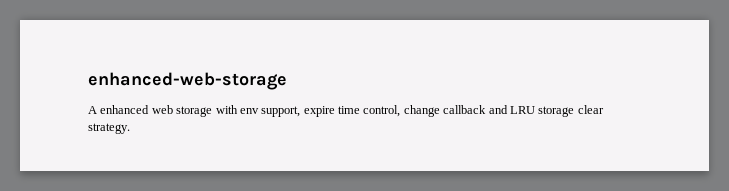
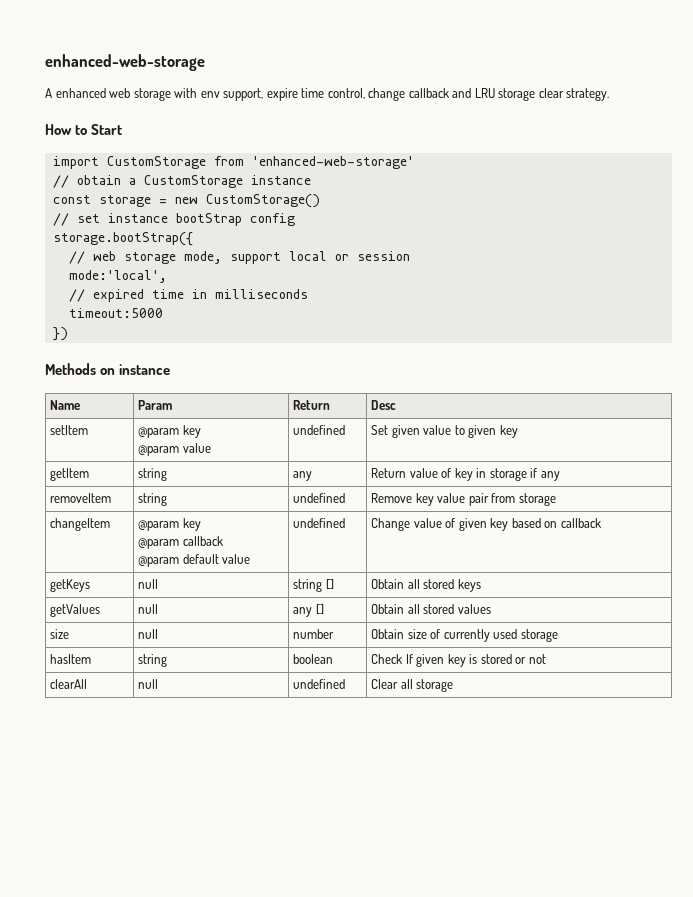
(130, 128) none -> [45,124,123,135] [52,156,414,169] [52,175,311,188] [52,194,320,208] [52,213,295,226] [52,232,193,246] [68,251,410,264] [68,270,167,283] [68,289,308,302] [68,308,163,318] [52,327,68,341] [45,363,171,375] [50,400,81,410] [138,400,173,410] [293,400,331,410] [371,400,397,410] [50,425,89,435] [138,425,201,438] [138,443,211,456] [293,425,346,435] [371,425,518,438] [50,468,90,481] [138,468,168,481] [293,471,313,481] [371,468,560,481] [50,493,112,503] [138,493,168,506] [293,493,346,503] [371,493,556,506] [50,518,111,531] [138,518,201,531] [138,536,223,549] [138,554,251,567] [293,518,346,528] [371,518,601,531] [50,579,91,592] [138,579,159,589] [293,579,334,592] [371,579,481,592] [50,604,101,617] [138,604,159,614] [293,604,324,617] [371,604,491,614] [50,629,70,639] [138,629,159,639] [293,629,335,639] [371,629,558,642] [50,654,92,664] [138,654,168,667] [293,654,334,664] [371,654,546,667] [50,679,88,689] [138,679,159,689] [293,679,346,689] [371,679,454,692] // How to Start // import CustomStorage from 'enhanced-web-storage' // // obtain a CustomStorage instance // const storage = new CustomStorage() // // set instance bootStrap config // storage.bootStrap({ // // web storage mode, support local or session // mode:'local', // // expired time in milliseconds // timeout:5000 // }) // Methods on instance // Name | Param | Return | Desc // setItem | @param key // @param value | undefined | Set given value to given key // getItem | string | any | Return value of key in storage if any // removeItem | string | undefined | Remove key value pair from storage // changeItem | @param key // @param callback // @param default value | undefined | Change value of given key based on callback // getKeys | null | string [] | Obtain all stored keys // getValues | null | any [] | Obtain all stored values // size | null | number | Obtain size of currently used storage // hasItem | string | boolean | Check If given key is stored or not // clearAll | null | undefined | Clear all storage

